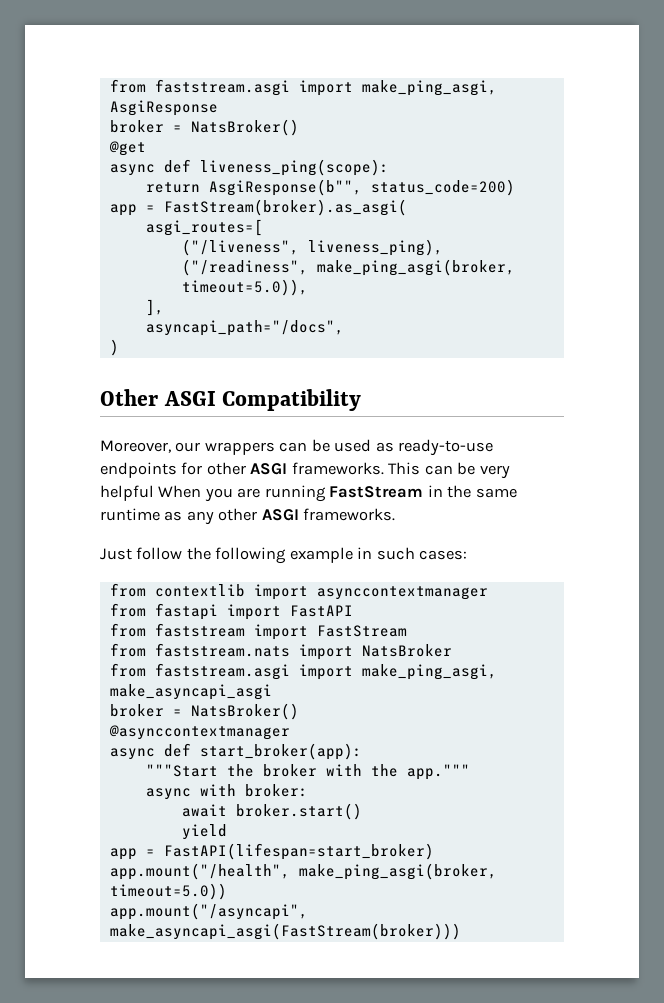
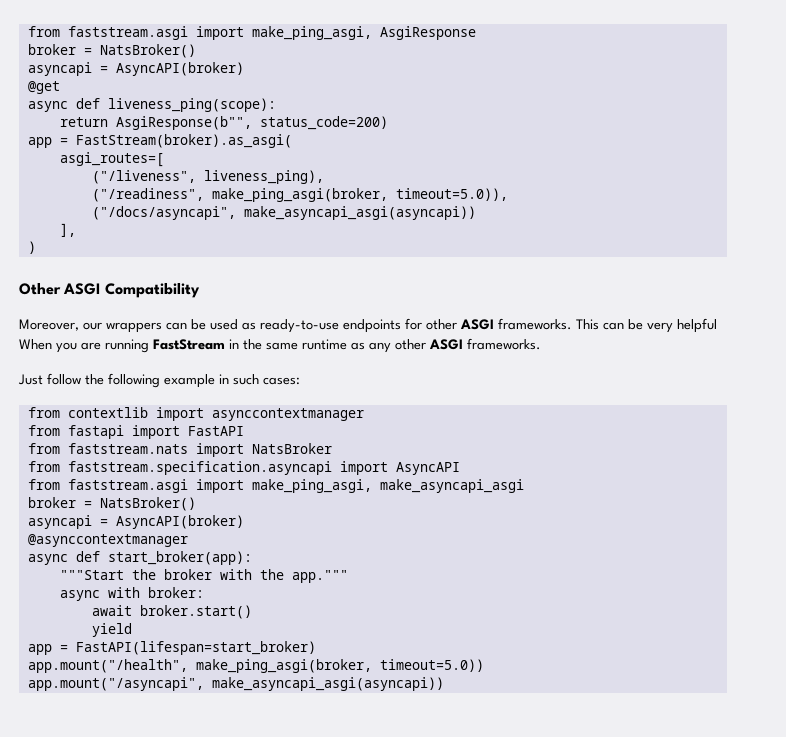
(299, 127) none -> [27,62,244,76] // asyncapi = AsyncAPI(broker)
(308, 287) none -> [91,206,476,220] // ("/docs/asyncapi", make_asyncapi_asgi(asyncapi))
[145,320,344,336] // asyncapi_path="/docs", -> (76, 230) none
[109,623,407,640] // from faststream import FastStream -> (244, 431) none
(452, 650) none -> [27,461,460,475] // from faststream.specification.asyncapi import AsyncAPI
(299, 711) none -> [27,515,244,529] // asyncapi = AsyncAPI(broker)
[109,923,461,940] make_asyncapi_asgi(FastStream(broker))) -> [211,677,444,691] make_asyncapi_asgi(asyncapi))

